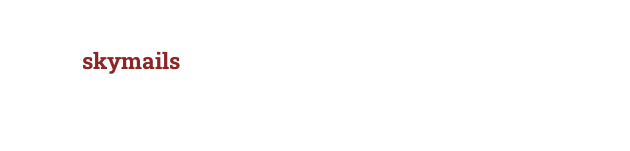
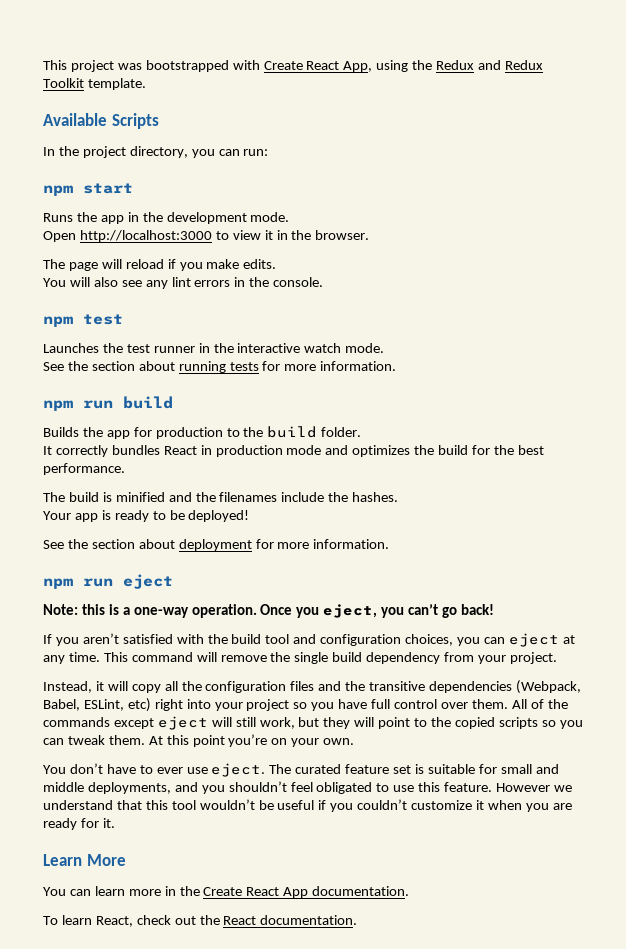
[82,51,180,74] skymails -> [43,60,543,72] [43,78,146,90] [43,113,159,129] [43,146,269,158] [43,183,133,196] [43,212,290,224] [43,230,370,242] [43,259,277,271] [43,277,324,289] [43,314,123,327] [43,343,385,353] [43,361,397,373] [43,396,173,411] [43,426,362,439] [43,445,544,457] [43,463,125,475] [43,492,399,502] [43,510,250,522] [43,539,390,551] [43,574,173,589] [43,604,494,618] [43,633,575,647] [43,652,557,664] [43,680,581,694] [43,698,568,712] [43,716,583,730] [43,734,355,747] [43,763,559,777] [43,781,572,794] [43,799,572,812] [43,818,115,830] [43,854,126,866] [43,886,410,898] [43,915,358,927] This project was bootstrapped with Create React App, using the Redux and Redux Toolkit template. // Available Scripts // In the project directory, you can run: // npm start // Runs the app in the development mode. // Open http://localhost:3000 to view it in the browser. // The page will reload if you make edits. // You will also see any lint errors in the console. // npm test // Launches the test runner in the interactive watch mode. // See the section about running tests for more information. // npm run build // Builds the app for production to the build folder. // It correctly bundles React in production mode and optimizes the build for the best performance. // The build is minified and the filenames include the hashes. // Your app is ready to be deployed! // See the section about deployment for more information. // npm run eject // Note: this is a one-way operation. Once you eject, you can’t go back! // If you aren’t satisfied with the build tool and configuration choices, you can eject at any time. This command will remove the single build dependency from your project. // Instead, it will copy all the configuration files and the transitive dependencies (Webpack, Babel, ESLint, etc) right into your project so you have full control over them. All of the commands except eject will still work, but they will point to the copied scripts so you can tweak them. At this point you’re on your own. // You don’t have to ever use eject. The curated feature set is suitable for small and middle deployments, and you shouldn’t feel obligated to use this feature. However we understand that this tool wouldn’t be useful if you couldn’t customize it when you are ready for it. // Learn More // You can learn more in the Create React App documentation. // To learn React, check out the React documentation.

